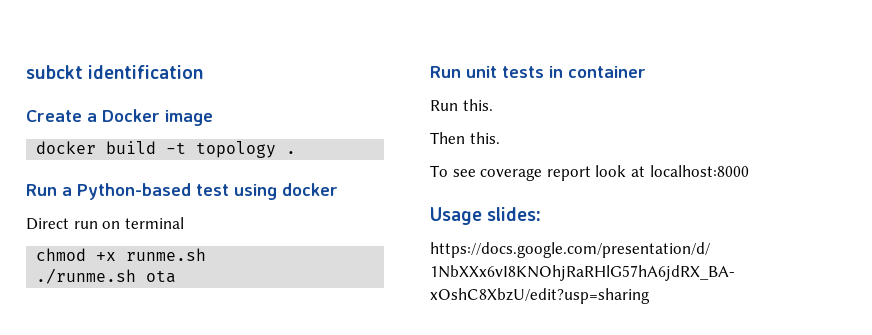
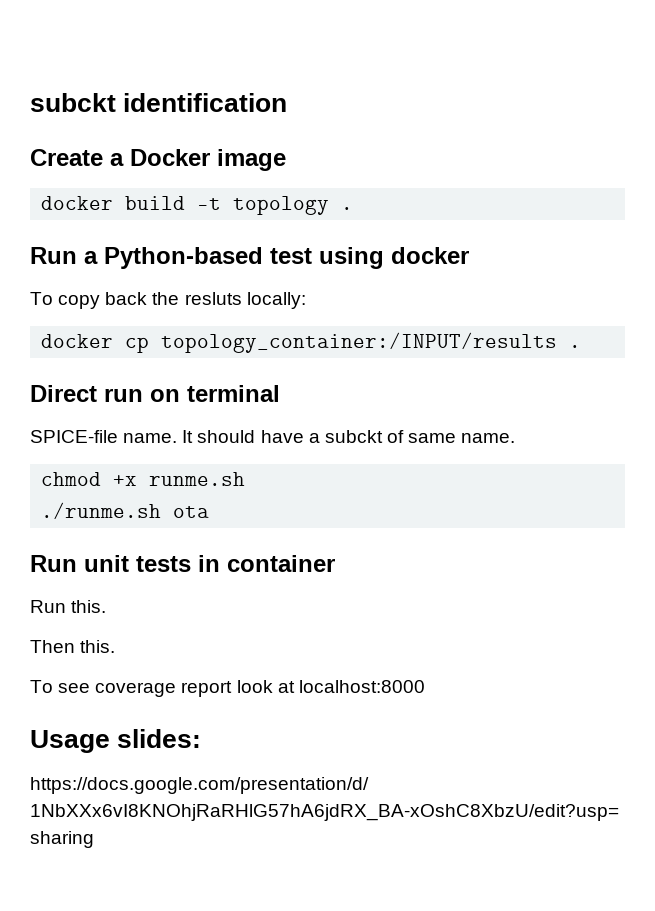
[26,217,184,230] Direct run on terminal -> [30,292,306,309] [41,332,582,353] [30,385,280,402] [30,430,516,443] To copy back the resluts locally: // docker cp topology_container:/INPUT/results . // Direct run on terminal // SPICE-file name. It should have a subckt of same name.

